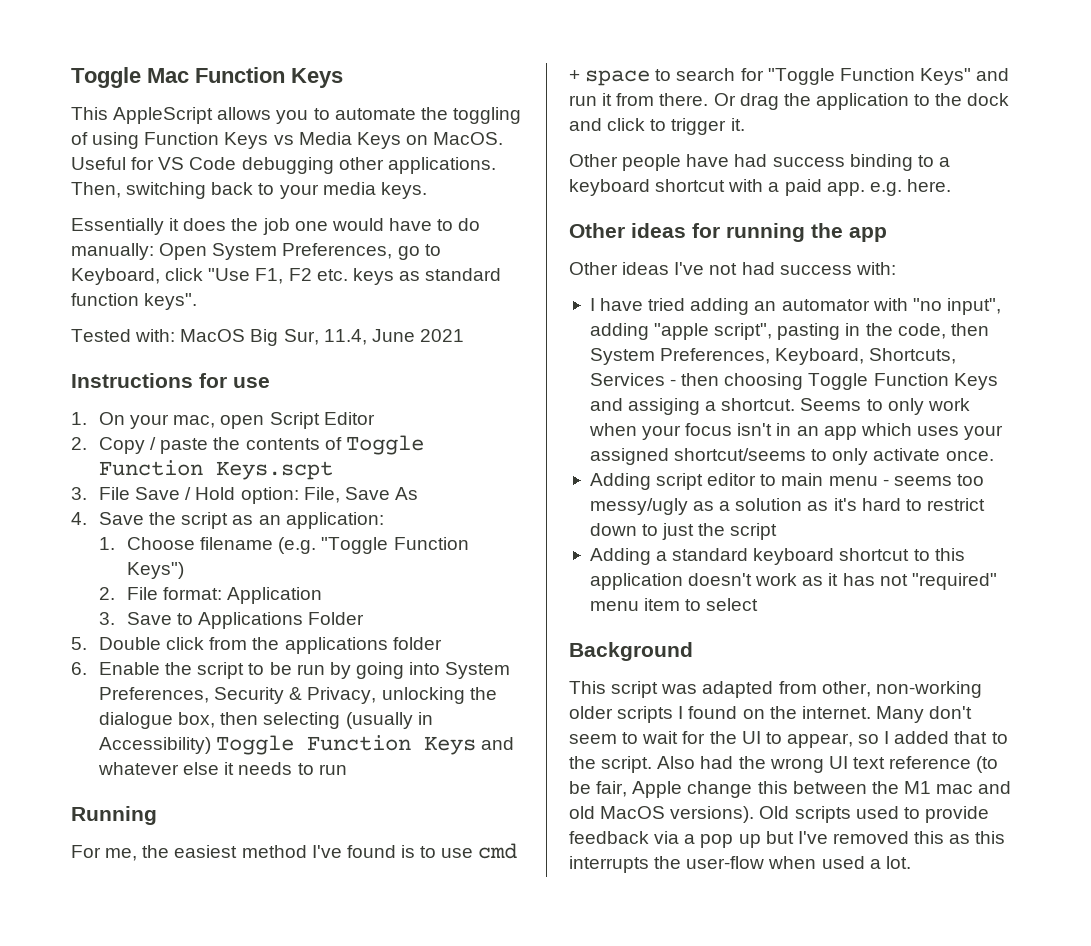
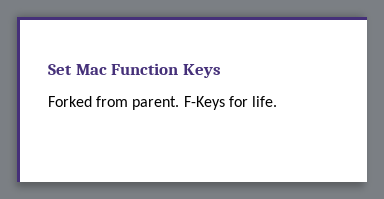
[71,67,141,88] Toggle -> [48,64,72,75] Set
[71,107,521,124] [71,132,504,149] [71,157,496,174] [71,182,427,199] [71,218,481,235] [71,243,441,260] [71,268,502,285] [71,293,198,310] [71,329,464,346] [71,373,270,388] [71,412,375,429] [71,435,424,455] [99,460,334,480] [71,487,418,504] [71,512,384,529] [99,537,469,554] [127,562,185,579] [99,587,323,604] [99,612,365,629] [71,637,442,654] [71,662,511,679] [99,687,497,704] [99,712,433,729] [99,735,515,755] [98,762,347,775] [71,806,157,825] [71,843,518,861] [569,68,1010,86] [569,93,1010,110] [569,118,745,135] [569,154,950,171] [569,179,951,196] [569,223,887,242] [569,262,896,275] [589,298,1001,315] [589,323,989,340] [589,348,957,365] [589,373,998,390] [589,398,970,415] [588,423,1004,440] [589,448,994,465] [589,473,984,490] [589,498,985,515] [589,523,778,540] [589,548,965,565] [589,573,997,590] [589,598,759,611] [569,642,693,661] [569,681,982,698] [569,706,973,723] [569,731,1008,748] [569,756,999,773] [569,781,1012,798] [569,806,989,823] [569,831,1006,848] [569,856,911,873] This AppleScript allows you to automate the toggling of using Function Keys vs Media Keys on MacOS. Useful for VS Code debugging other applications. Then, switching back to your media keys. // Essentially it does the job one would have to do manually: Open System Preferences, go to Keyboard, click "Use F1, F2 etc. keys as standard function keys". // Tested with: MacOS Big Sur, 11.4, June 2021 // Instructions for use // 1. On your mac, open Script Editor // 2. Copy / paste the contents of Toggle Function Keys.scpt // 3. File Save / Hold option: File, Save As // 4. Save the script as an application: // 1. Choose filename (e.g. "Toggle Function Keys") // 2. File format: Application // 3. Save to Applications Folder // 5. Double click from the applications folder // 6. Enable the script to be run by going into System Preferences, Security & Privacy, unlocking the dialogue box, then selecting (usually in Accessibility) Toggle Function Keys and whatever else it needs to run // Running // For me, the easiest method I've found is to use cmd + space to search for "Toggle Function Keys" and run it from there. Or drag the application to the dock and click to trigger it. // Other people have had success binding to a keyboard shortcut with a paid app. e.g. here. // Other ideas for running the app // Other ideas I've not had success with: // I have tried adding an automator with "no input", adding "apple script", pasting in the code, then System Preferences, Keyboard, Shortcuts, Services - then choosing Toggle Function Keys and assiging a shortcut. Seems to only work when your focus isn't in an app which uses your assigned shortcut/seems to only activate once. // Adding script editor to main menu - seems too messy/ugly as a solution as it's hard to restrict down to just the script // Adding a standard keyboard shortcut to this application doesn't work as it has not "required" menu item to select // Background // This script was adapted from other, non-working older scripts I found on the internet. Many don't seem to wait for the UI to appear, so I added that to the script. Also had the wrong UI text reference (to be fair, Apple change this between the M1 mac and old MacOS versions). Old scripts used to provide feedback via a pop up but I've removed this as this interrupts the user-flow when used a lot. -> [48,96,277,110] Forked from parent. F-Keys for life.

